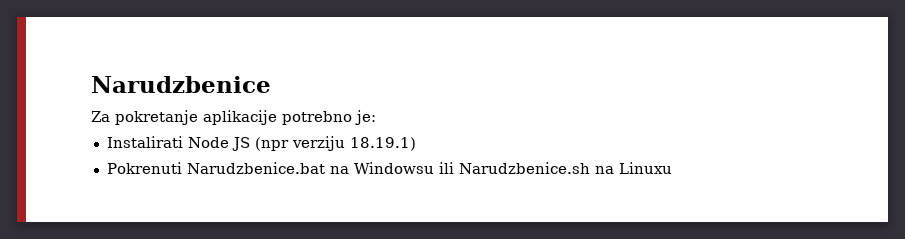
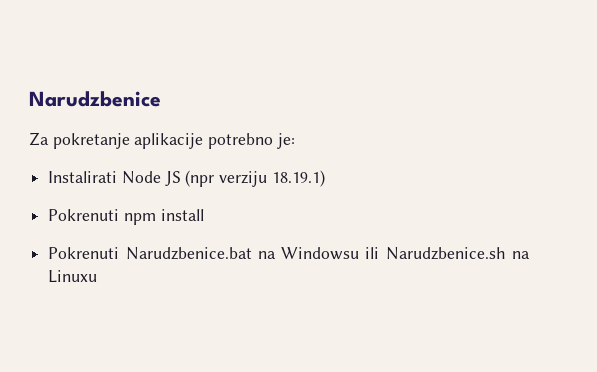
(416, 144) none -> [48,209,204,225] // Pokrenuti npm install

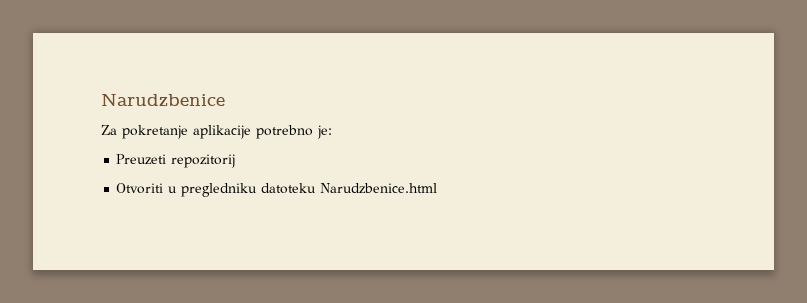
[48,170,325,187] [48,209,204,225] [48,247,531,260] [48,270,98,283] Instalirati Node JS (npr verziju 18.19.1) // Pokrenuti npm install // Pokrenuti Narudzbenice.bat na Windowsu ili Narudzbenice.sh na Linuxu -> [116,154,236,168] [116,183,438,197] Preuzeti repozitorij // Otvoriti u pregledniku datoteku Narudzbenice.html

